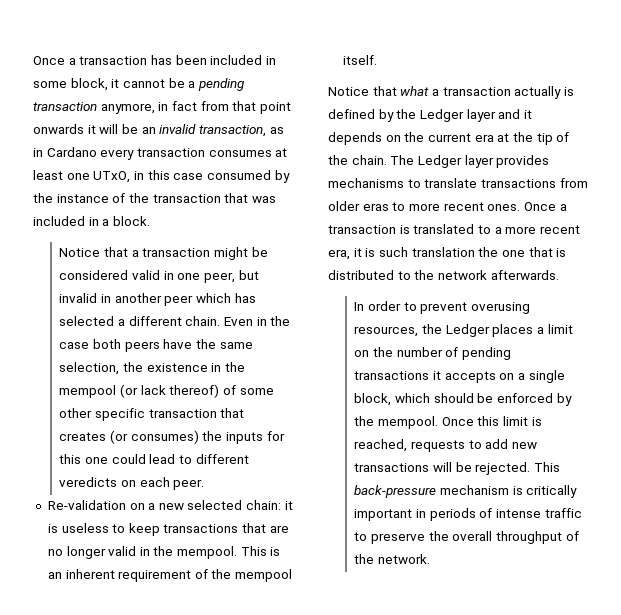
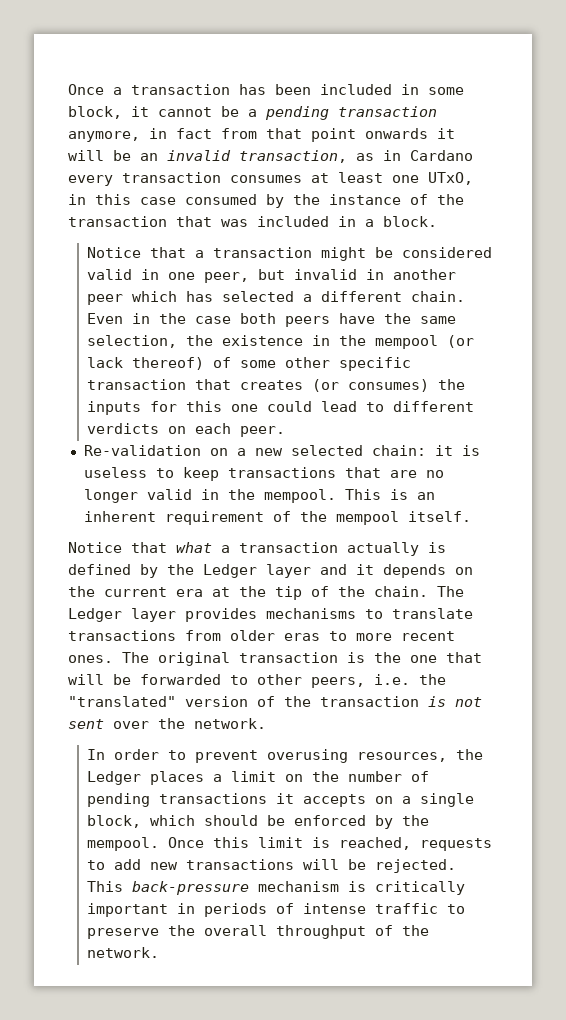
[59,477,118,487] veredicts -> [86,423,159,434] verdicts
[523,202,567,211] [328,224,580,234] [328,247,567,260] [328,270,559,280] Once a transaction is translated to a more recent era, it is such translation the one that is distributed to the network afterwards. -> [122,652,482,666] [68,674,446,688] [68,696,482,707] [68,718,266,729] The original transaction is the one that will be forwarded to other peers, i.e. the "translated" version of the transaction is not sent over the network.

